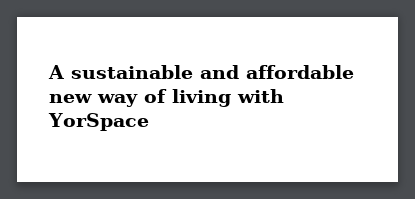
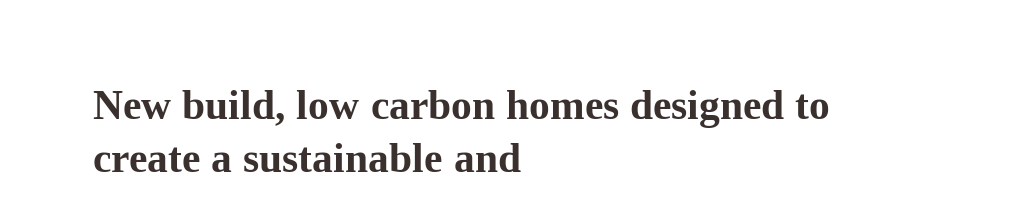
[48,65,354,79] [49,89,284,107] [48,113,149,131] A sustainable and affordable new way of living with YorSpace -> [93,90,831,128] [93,143,521,172] New build, low carbon homes designed to create a sustainable and

